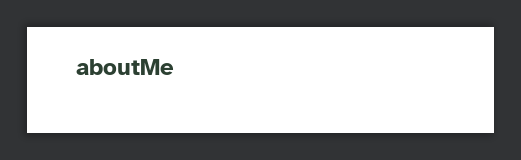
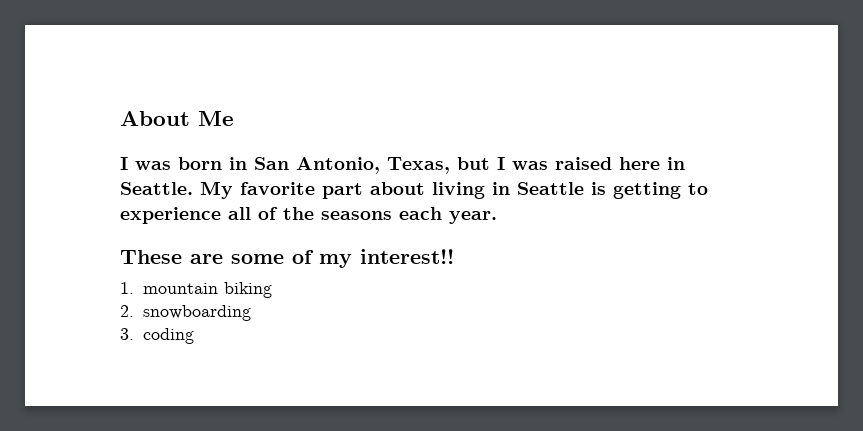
[76,59,174,75] aboutMe -> [120,111,234,126] [120,157,685,174] [120,181,708,199] [120,207,497,224] [120,249,454,268] [120,282,272,298] [120,305,251,321] [120,328,194,344] About Me // I was born in San Antonio, Texas, but I was raised here in Seattle. My favorite part about living in Seattle is getting to experience all of the seasons each year. // These are some of my interest!! // 1. mountain biking // 2. snowboarding // 3. coding

